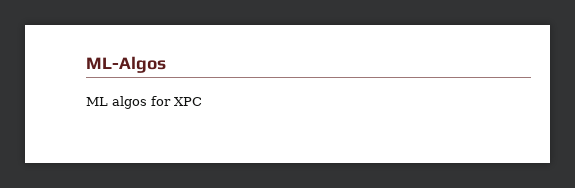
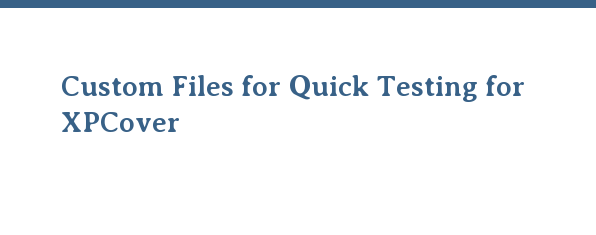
[86,56,166,73] [86,96,202,109] ML-Algos // ML algos for XPC -> [61,75,526,102] [61,112,180,132] Custom Files for Quick Testing for XPCover

